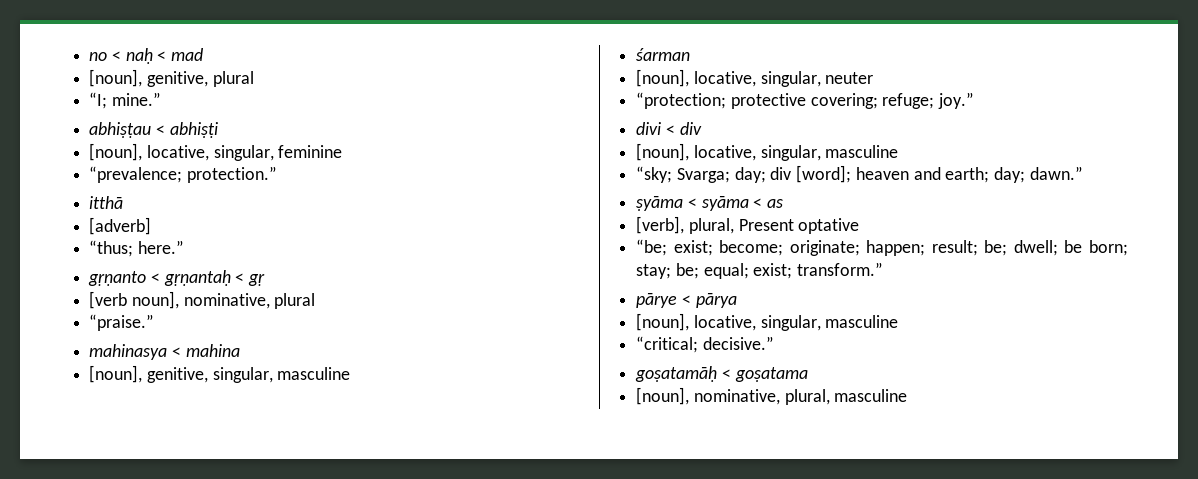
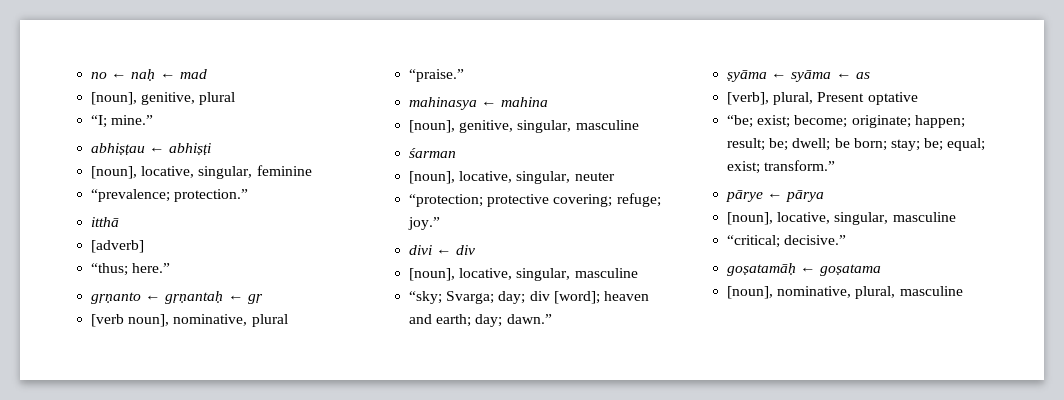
[111,48,167,64] < naḥ < -> [111,69,176,81] ← naḥ ←
[155,125,165,135] < -> [149,147,166,153] ←
[150,270,245,286] < gṛṇantaḥ < -> [145,291,244,304] ← gṛṇantaḥ ←
[171,347,181,357] < -> [481,101,498,107] ←
[665,125,675,135] < -> [436,249,453,255] ←
[687,196,763,211] < syāma < -> [771,70,852,82] ← syāma ←
[681,295,691,305] < -> [767,193,784,199] ←
[721,369,731,379] < -> [800,267,817,273] ←

